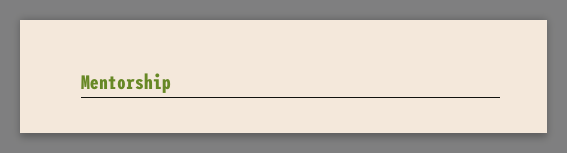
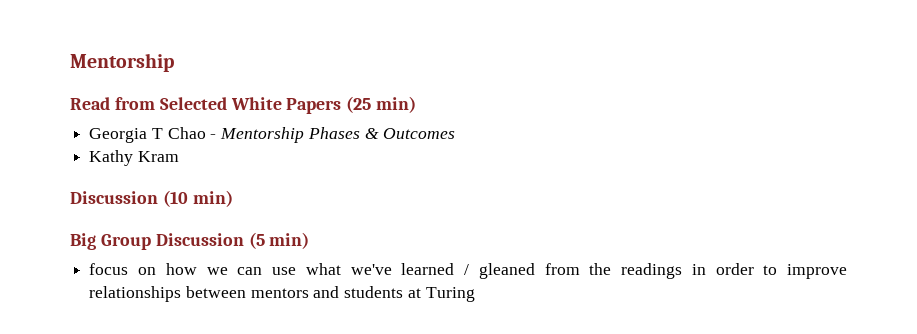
[81,73,171,93] Mentorship -> [70,53,174,72] [70,96,417,114] [89,127,456,143] [89,150,179,166] [70,190,233,207] [70,232,310,250] [89,263,847,279] [89,286,475,302] Mentorship // Read from Selected White Papers (25 min) // Georgia T Chao - Mentorship Phases & Outcomes // Kathy Kram // Discussion (10 min) // Big Group Discussion (5 min) // focus on how we can use what we've learned / gleaned from the readings in order to improve relationships between mentors and students at Turing

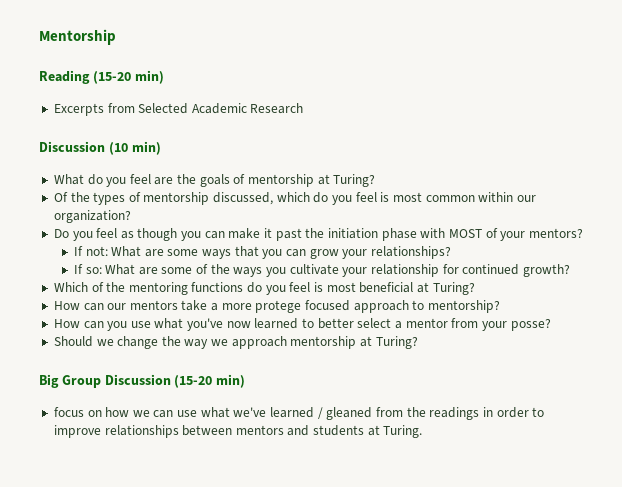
[70,96,417,114] [89,127,456,143] [89,150,179,166] [70,190,233,207] Read from Selected White Papers (25 min) // Georgia T Chao - Mentorship Phases & Outcomes // Kathy Kram // Discussion (10 min) -> [39,70,164,84] [53,103,304,116] [39,141,161,155] [53,174,376,187] [53,192,536,205] [53,210,131,223] [53,228,583,241] [73,246,451,259] [73,264,570,277] [53,282,475,295] [53,300,500,313] [53,318,551,331] [53,336,418,349] Reading (15-20 min) // Excerpts from Selected Academic Research // Discussion (10 min) // What do you feel are the goals of mentorship at Turing? // Of the types of mentorship discussed, which do you feel is most common within our organization? // Do you feel as though you can make it past the initiation phase with MOST of your mentors? // If not: What are some ways that you can grow your relationships? // If so: What are some of the ways you cultivate your relationship for continued growth? // Which of the mentoring functions do you feel is most beneficial at Turing? // How can our mentors take a more protege focused approach to mentorship? // How can you use what you've now learned to better select a mentor from your posse? // Should we change the way we approach mentorship at Turing?
[248,232,265,249] (5 -> [174,375,213,388] (15-20
[425,287,475,302] Turing -> [383,425,423,438] Turing.

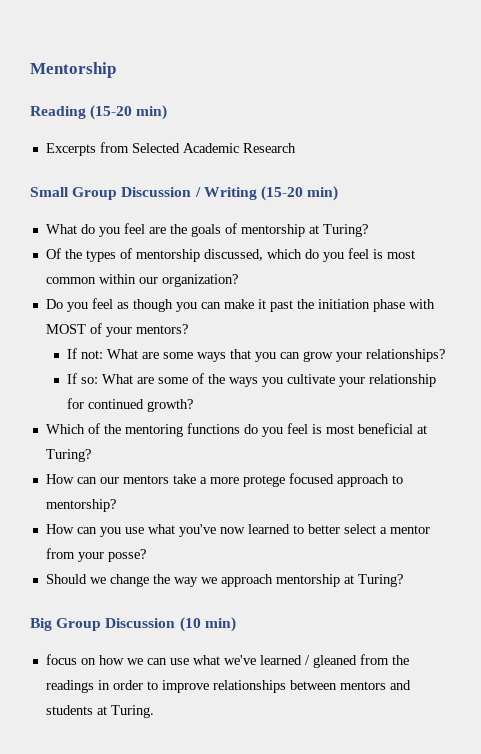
[39,141,128,155] Discussion (10 -> [30,186,303,201] Small Group Discussion / Writing (15-20
[174,375,213,388] (15-20 -> [179,617,201,632] (10

